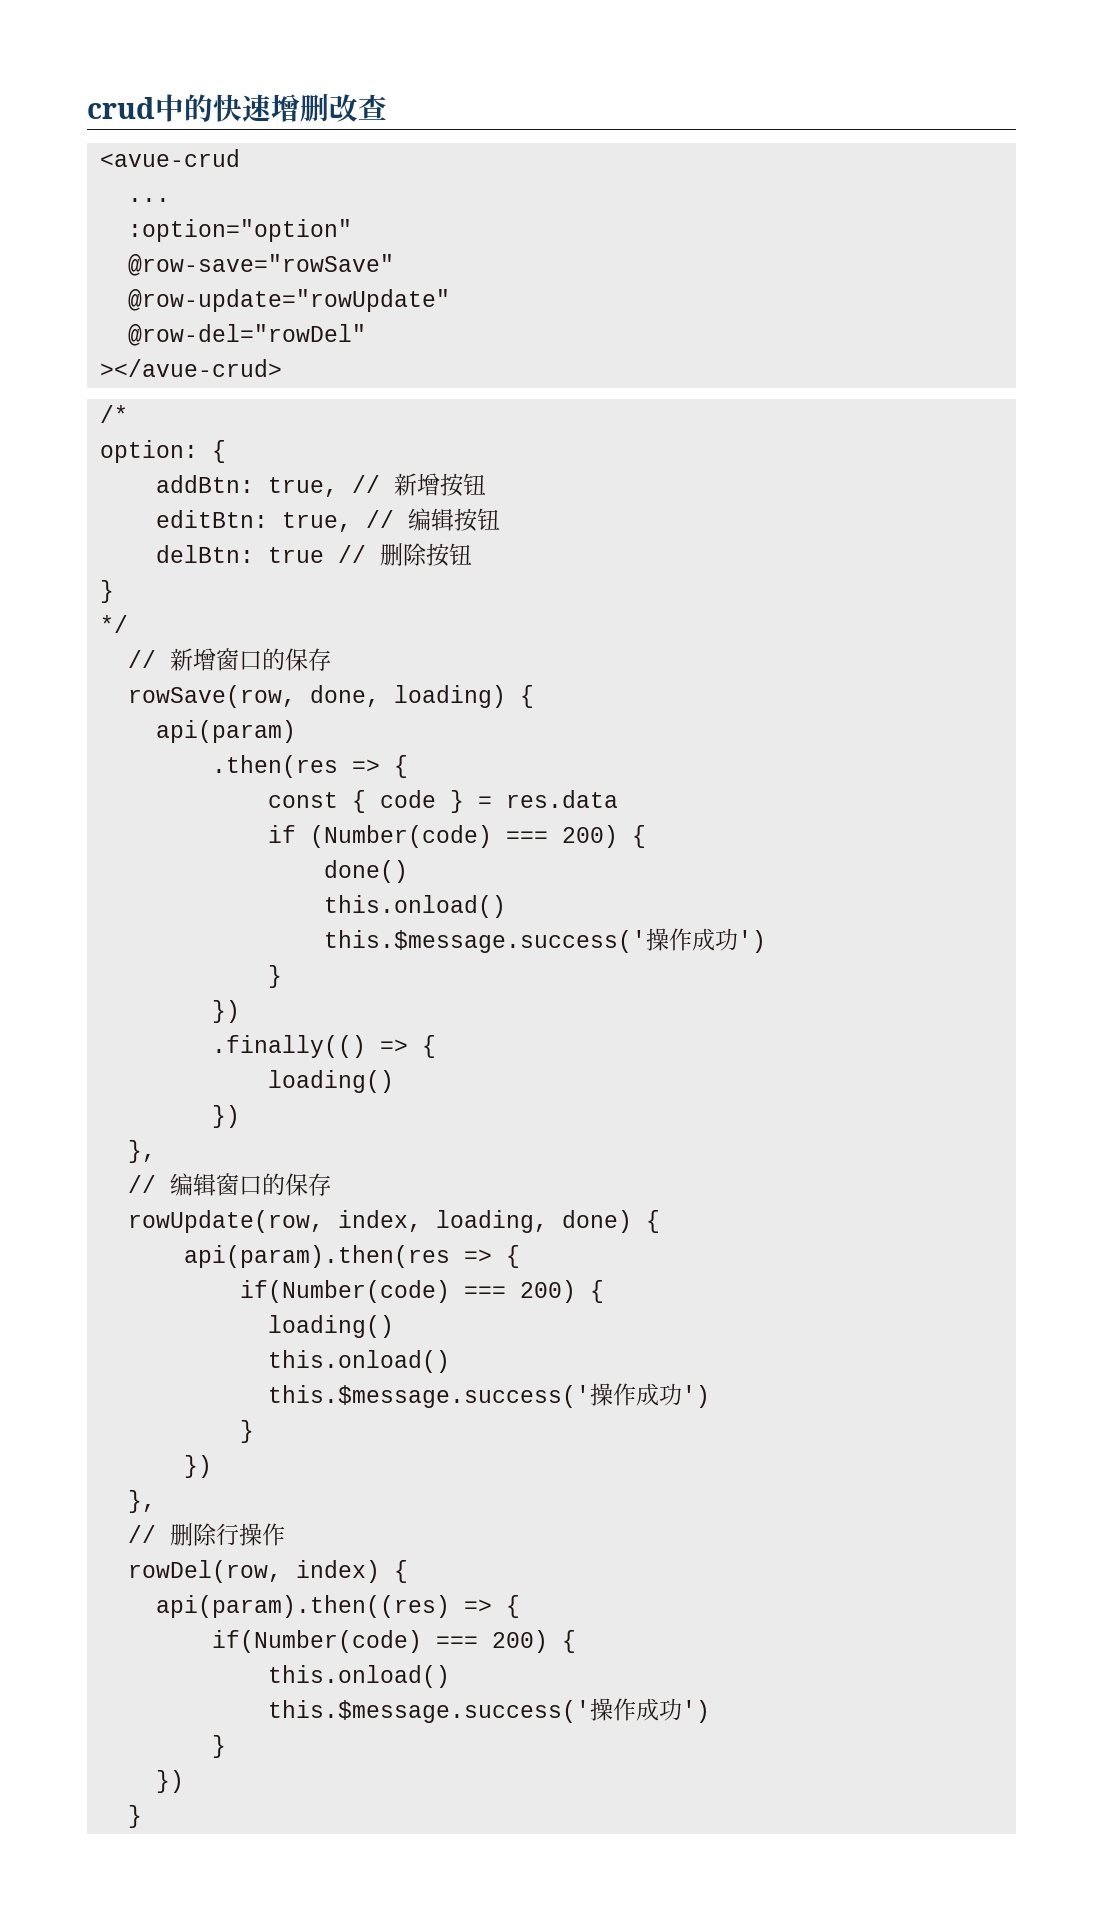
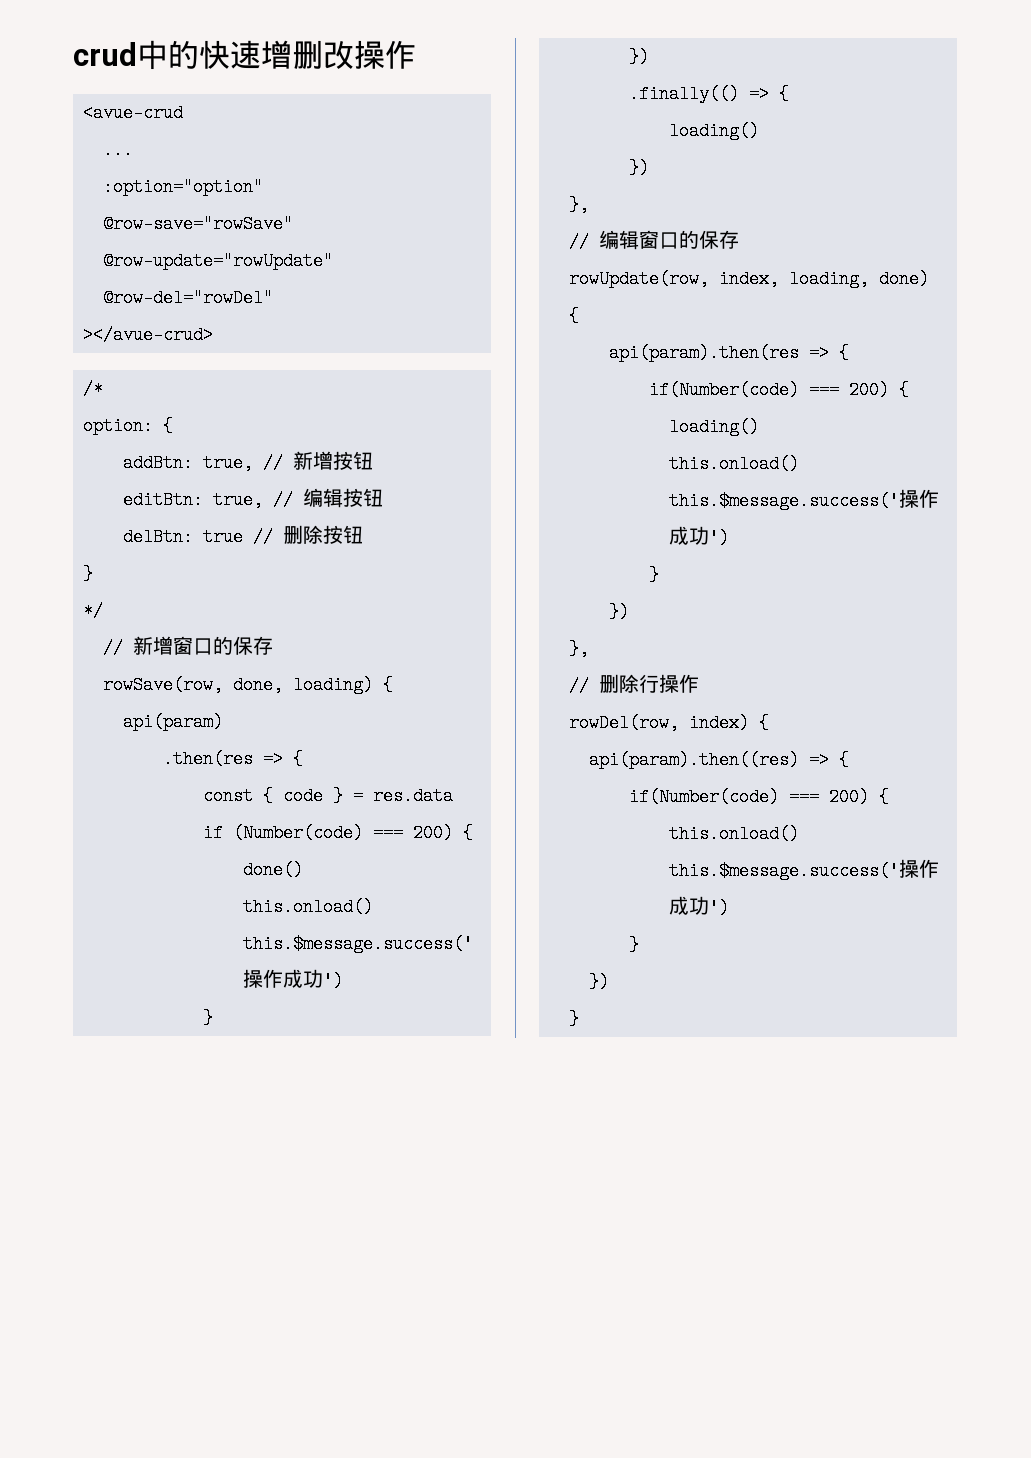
[358,94,387,120] 查 -> [354,40,416,69] 操作

